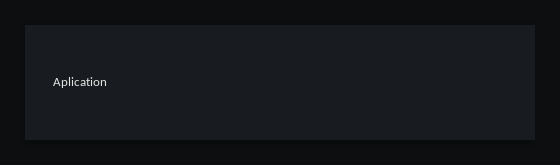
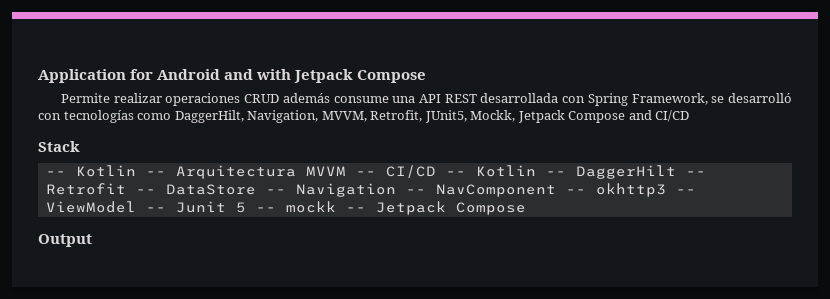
[53,77,107,88] Aplication -> [38,69,427,83] [61,93,793,106] [38,110,690,123] [38,141,80,152] [45,165,706,179] [45,183,696,197] [45,201,526,215] [38,234,92,247] Application for Android and with Jetpack Compose // Permite realizar operaciones CRUD además consume una API REST desarrollada con Spring Framework, se desarrolló con tecnologías como DaggerHilt, Navigation, MVVM, Retrofit, JUnit5, Mockk, Jetpack Compose and CI/CD // Stack // -- Kotlin -- Arquitectura MVVM -- CI/CD -- Kotlin -- DaggerHilt -- Retrofit -- DataStore -- Navigation -- NavComponent -- okhttp3 -- ViewModel -- Junit 5 -- mockk -- Jetpack Compose // Output

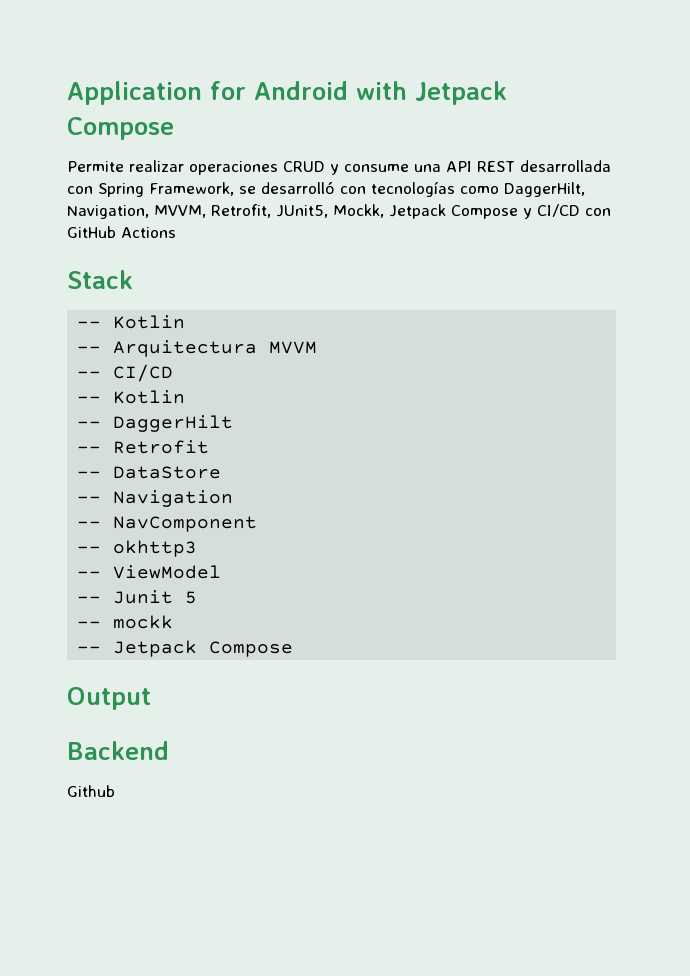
[224,69,254,80] and -> (348, 90) none
[282,93,330,103] además -> [330,164,339,175] y
[628,110,690,122] and CI/CD -> [523,204,611,219] [67,226,176,238] y CI/CD con GitHub Actions
(136, 171) none -> (186, 322) //
(346, 171) none -> (318, 347) //
[445,165,536,177] -- Kotlin -> [77,390,186,404] // -- Kotlin //
(676, 172) none -> (234, 423) //
(126, 189) none -> (210, 447) //
(256, 189) none -> (222, 472) //
(396, 190) none -> (234, 498) //
(556, 190) none -> (258, 524) //
(666, 190) none -> (198, 548) //
(136, 207) none -> (222, 572) //
(246, 207) none -> (198, 597) //
(336, 207) none -> (174, 622) //
(92, 240) none -> [67,741,169,760] [67,785,115,797] // Backend // Github

